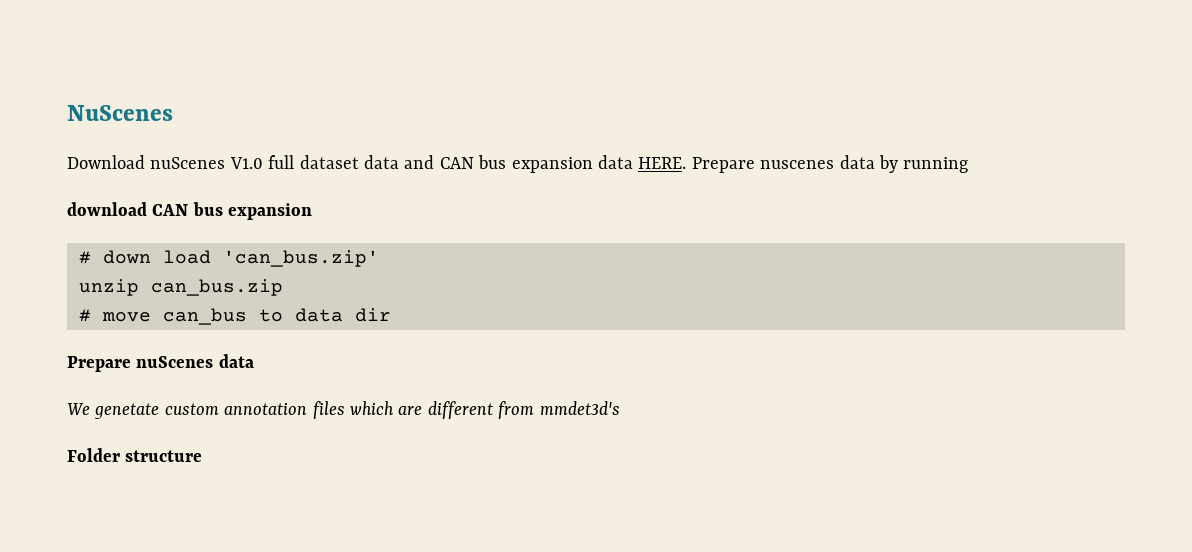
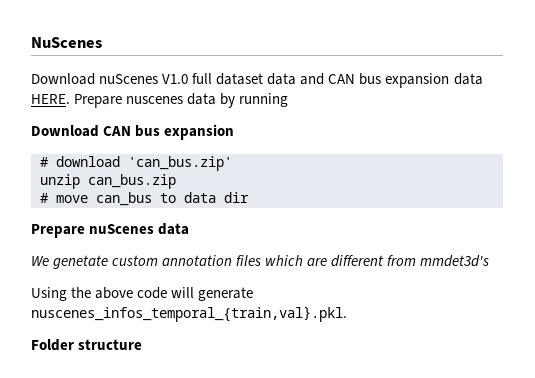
[67,202,147,216] download -> [31,125,99,137] Download
[103,250,211,264] down load -> [56,156,120,167] download
(620, 408) none -> [31,287,254,301] [31,306,347,322] // Using the above code will generate nuscenes_infos_temporal_{train,val}.pkl.

